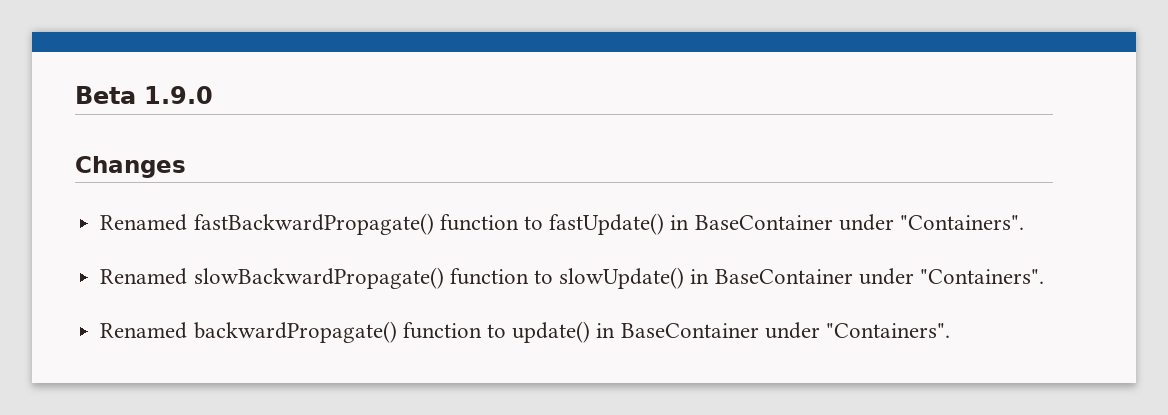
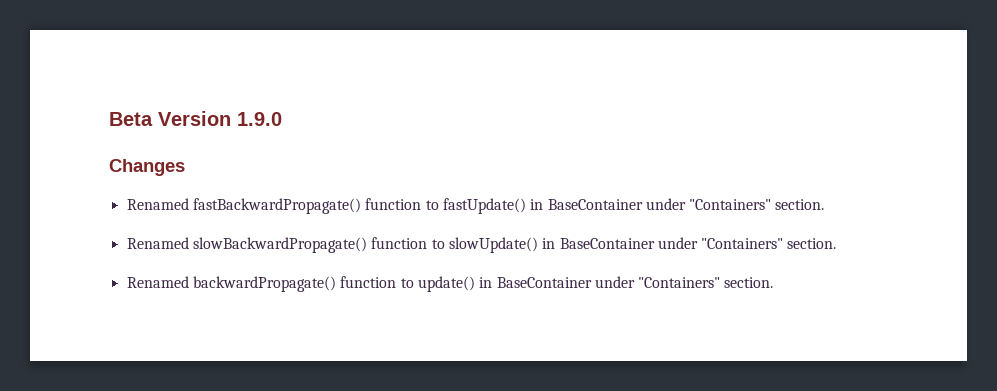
(136, 95) none -> [158,111,231,126] Version
[899,215,1024,230] "Containers". -> [689,199,825,210] "Containers" section.
[919,269,1044,284] "Containers". -> [701,238,837,249] "Containers" section.
[825,323,950,338] "Containers". -> [638,277,774,288] "Containers" section.

